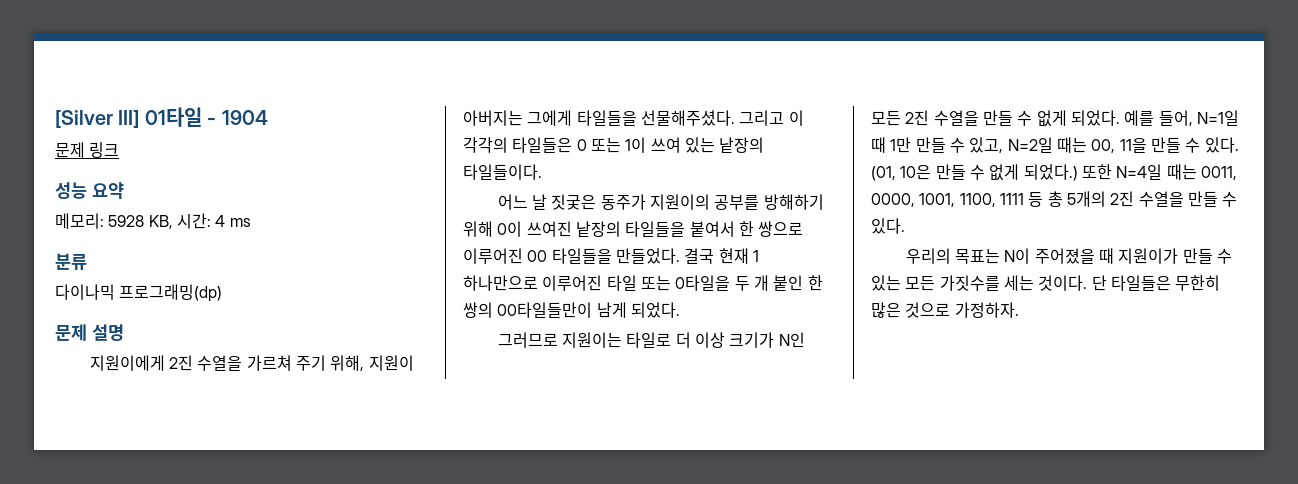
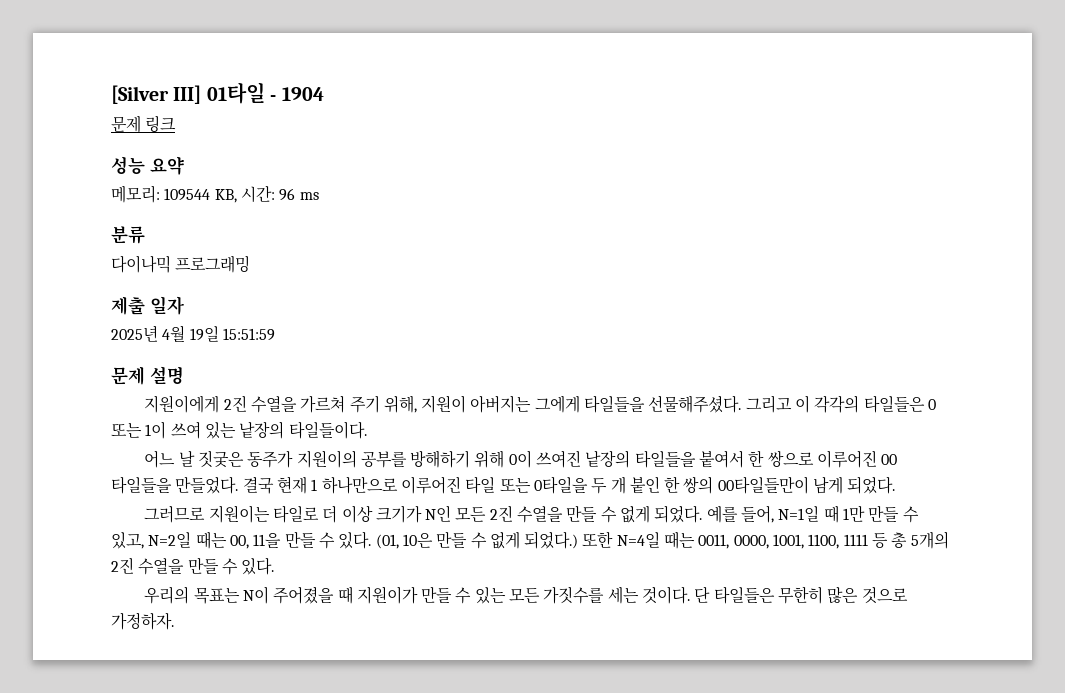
[108,215,145,227] 5928 -> [164,188,211,201] 109544
[215,215,226,227] 4 -> [279,188,296,201] 96
[119,284,223,302] 프로그래밍(dp) -> [175,255,251,273] [111,296,184,315] [111,325,275,342] 프로그래밍 // 제출 일자 // 2025년 4월 19일 15:51:59

